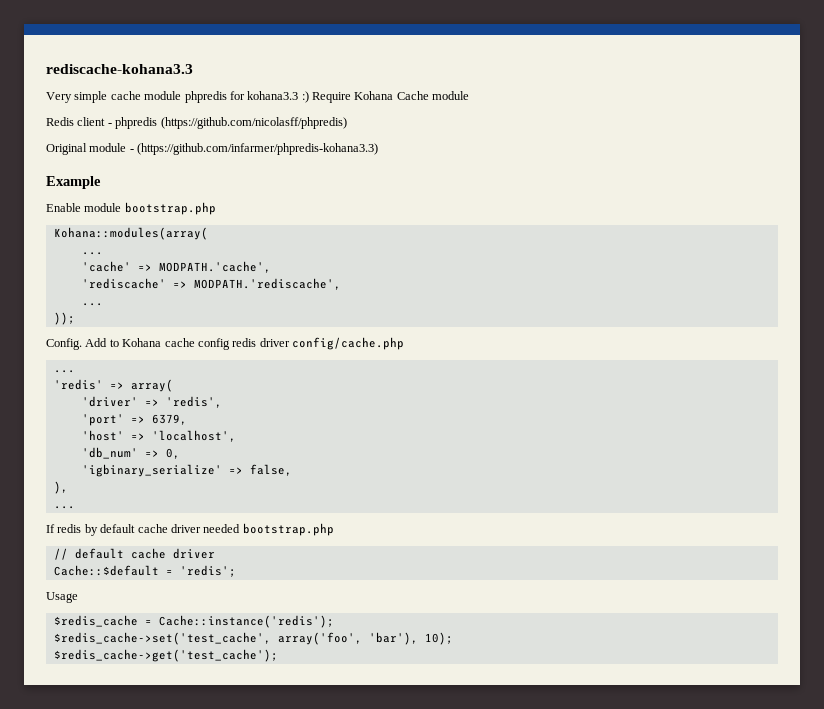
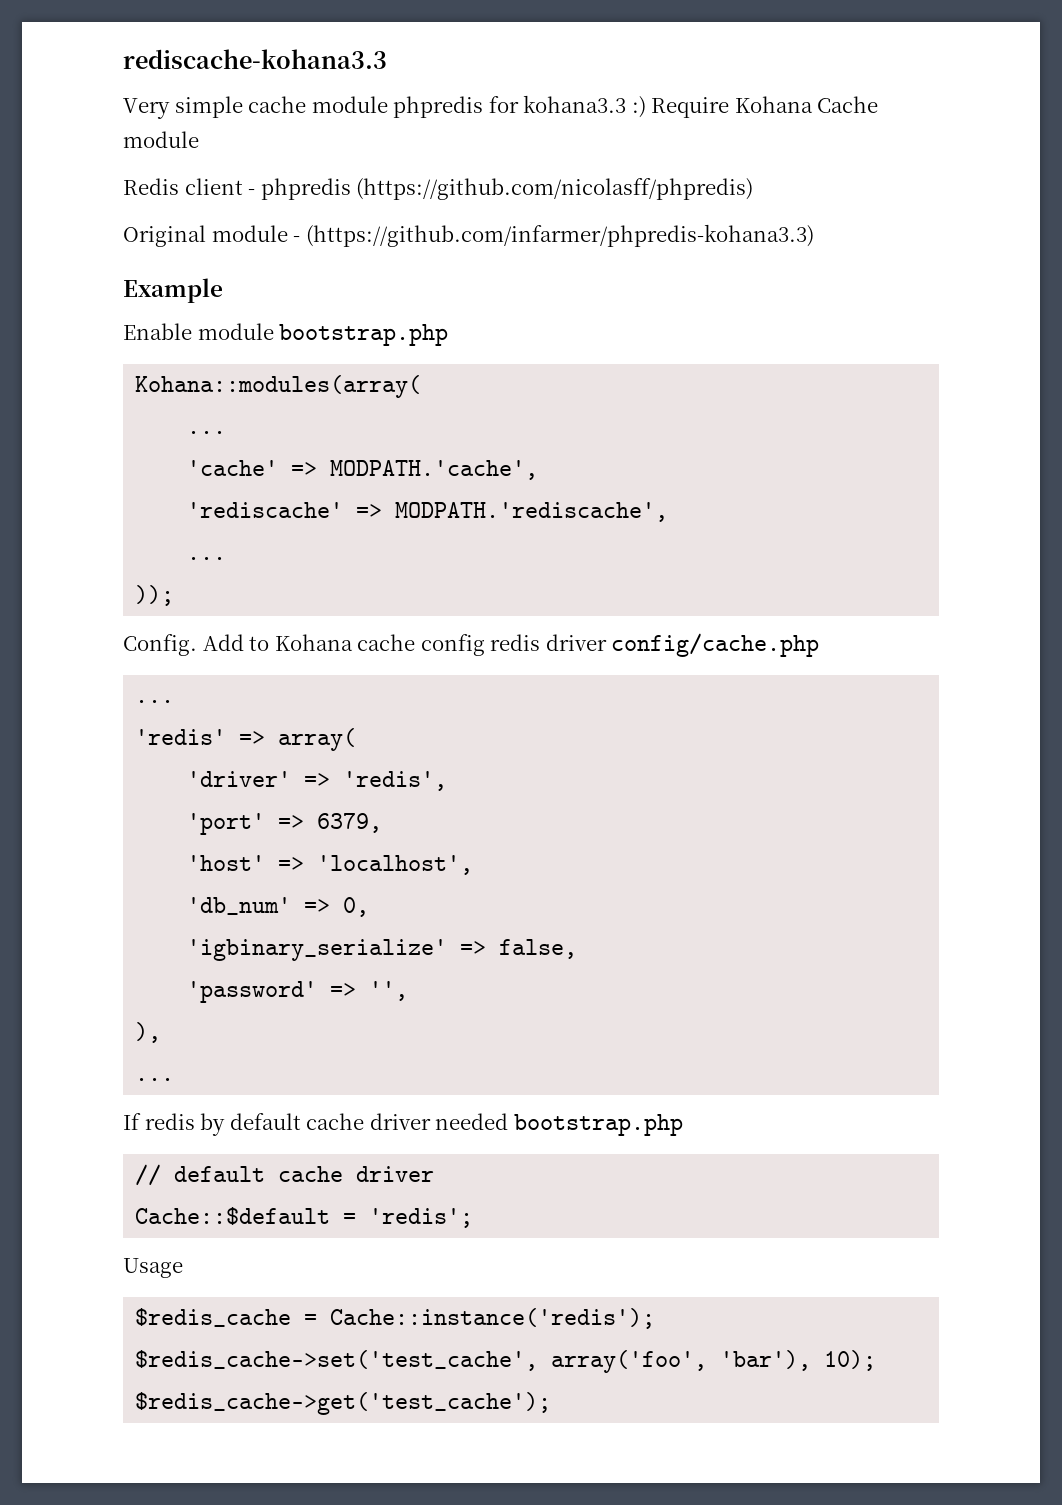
(292, 470) none -> [187,981,409,1003] // 'password' => '',

